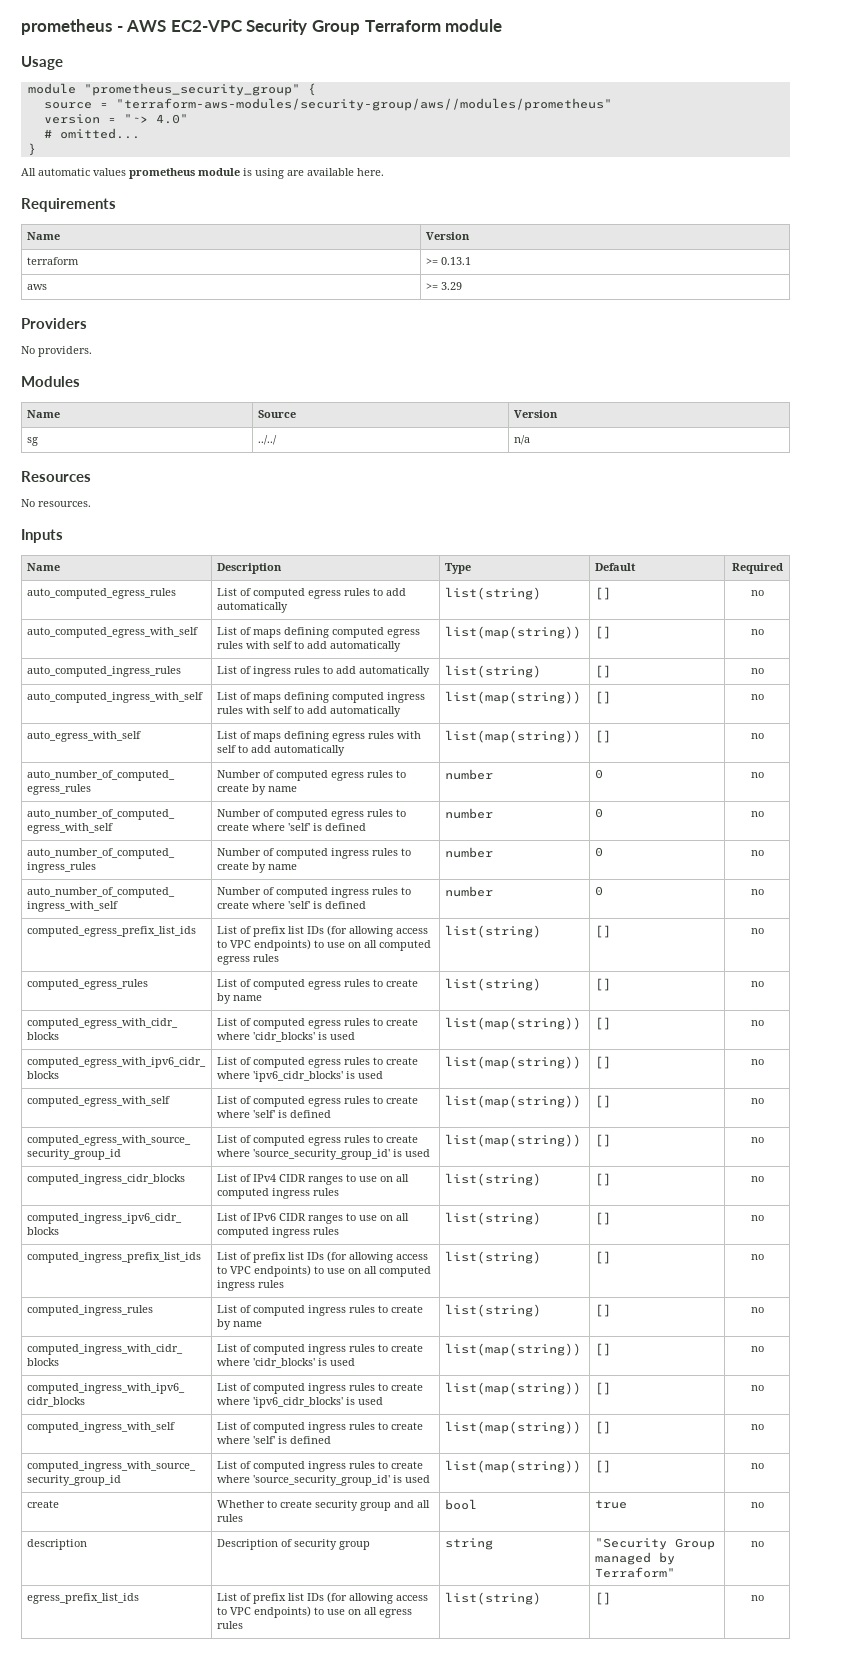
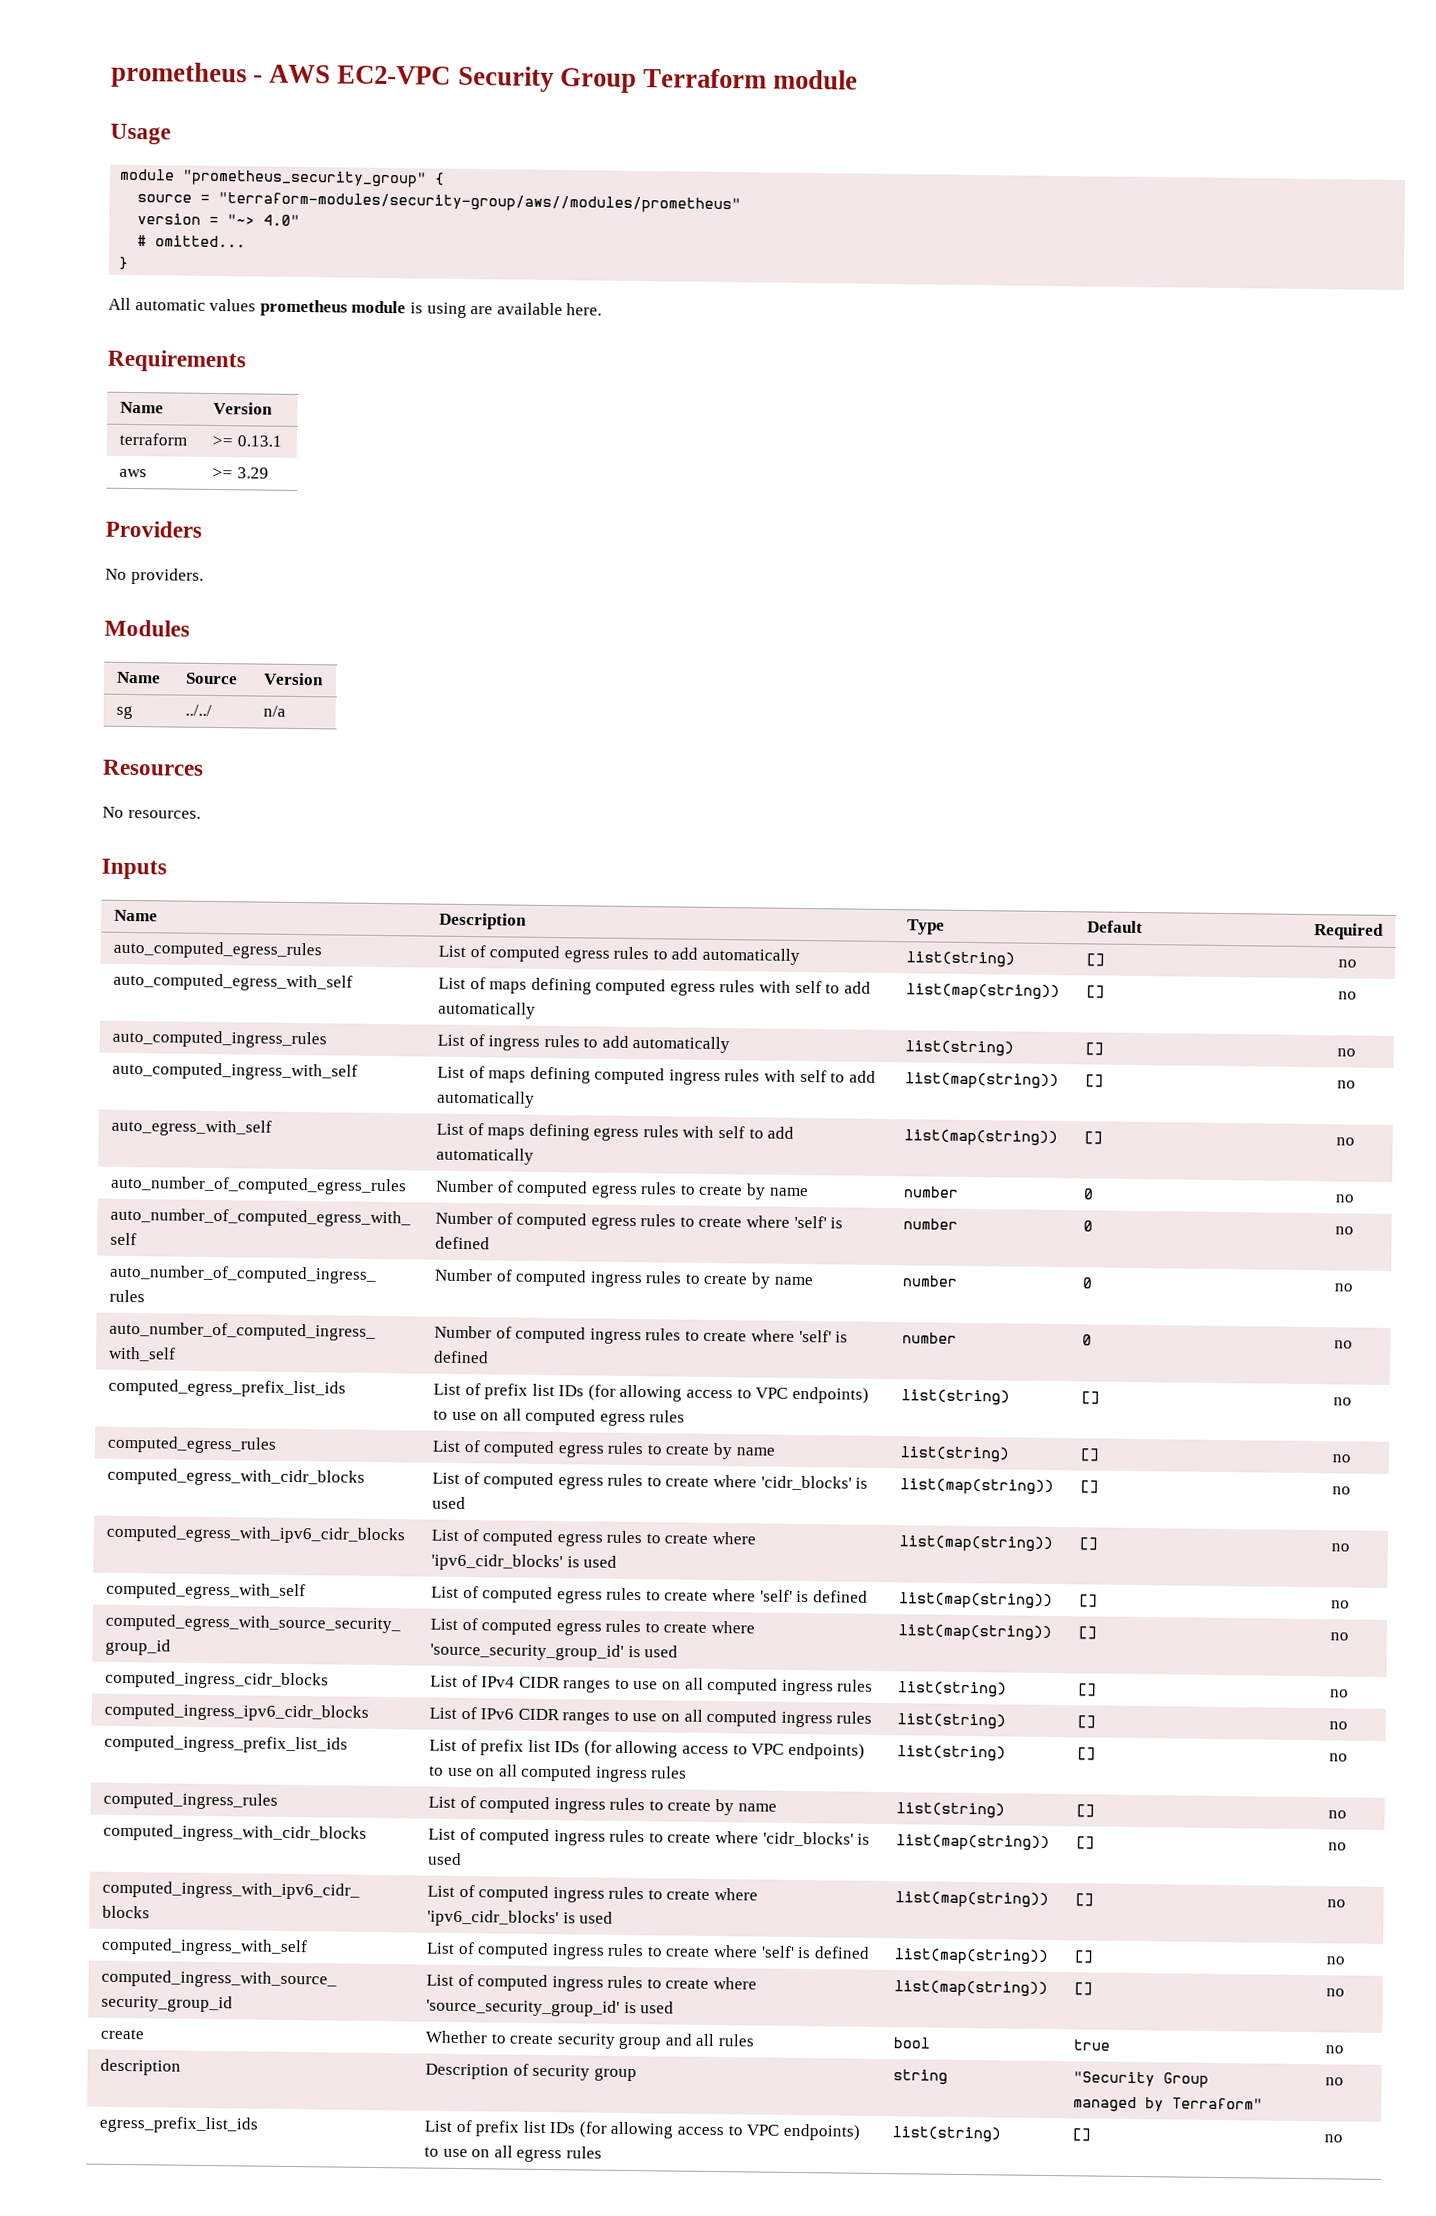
[115,98,612,111] "terraform-aws-modules/security-group/aws//modules/prometheus" -> [218,192,742,214] "terraform-modules/security-group/aws//modules/prometheus"

